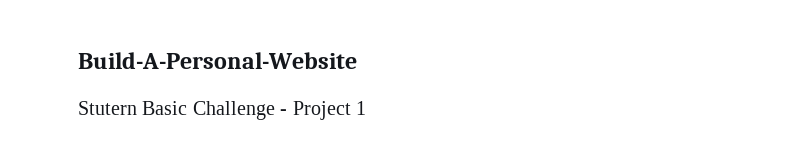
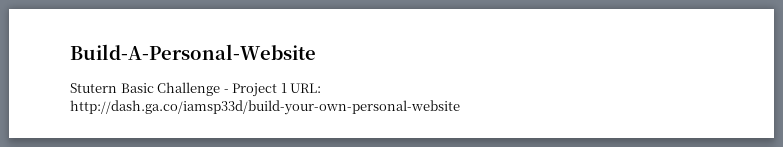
(366, 108) none -> [290,83,322,93] [70,100,460,115] URL: http://dash.ga.co/iamsp33d/build-your-own-personal-website

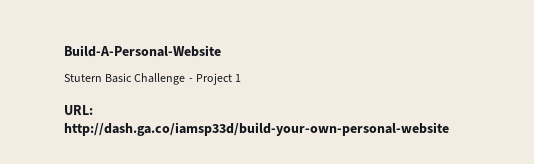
(287, 88) none -> (242, 78) //

